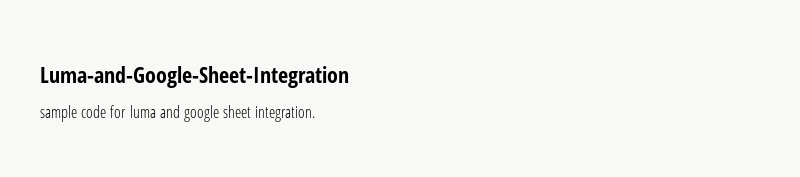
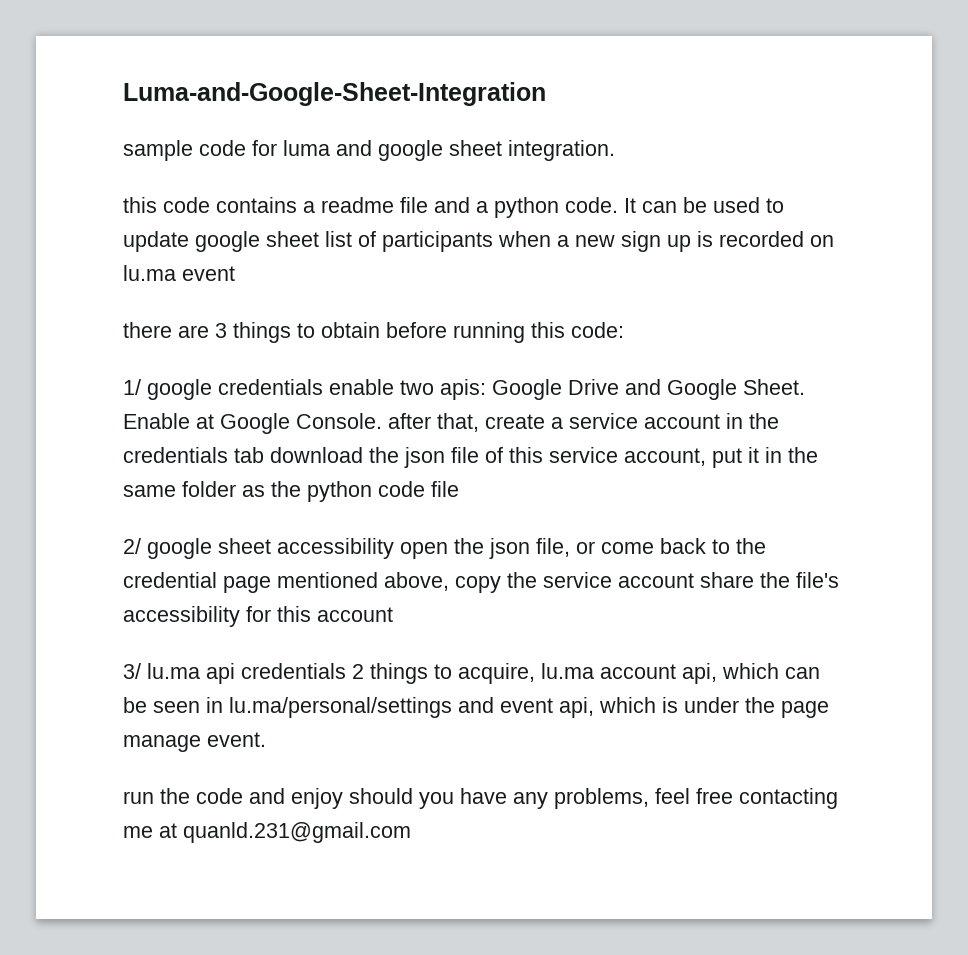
(316, 114) none -> [123,197,784,218] [123,231,834,252] [123,265,235,281] [123,322,624,343] [123,379,805,400] [123,413,779,434] [123,447,818,468] [123,481,459,502] [123,538,766,559] [123,572,839,593] [123,606,393,627] [123,663,820,684] [123,697,829,718] [123,732,266,752] [123,788,838,809] [123,822,411,843] // this code contains a readme file and a python code. It can be used to update google sheet list of participants when a new sign up is recorded on lu.ma event // there are 3 things to obtain before running this code: // 1/ google credentials enable two apis: Google Drive and Google Sheet. Enable at Google Console. after that, create a service account in the credentials tab download the json file of this service account, put it in the same folder as the python code file // 2/ google sheet accessibility open the json file, or come back to the credential page mentioned above, copy the service account share the file's accessibility for this account // 3/ lu.ma api credentials 2 things to acquire, lu.ma account api, which can be seen in lu.ma/personal/settings and event api, which is under the page manage event. // run the code and enjoy should you have any problems, feel free contacting me at quanld.231@gmail.com

